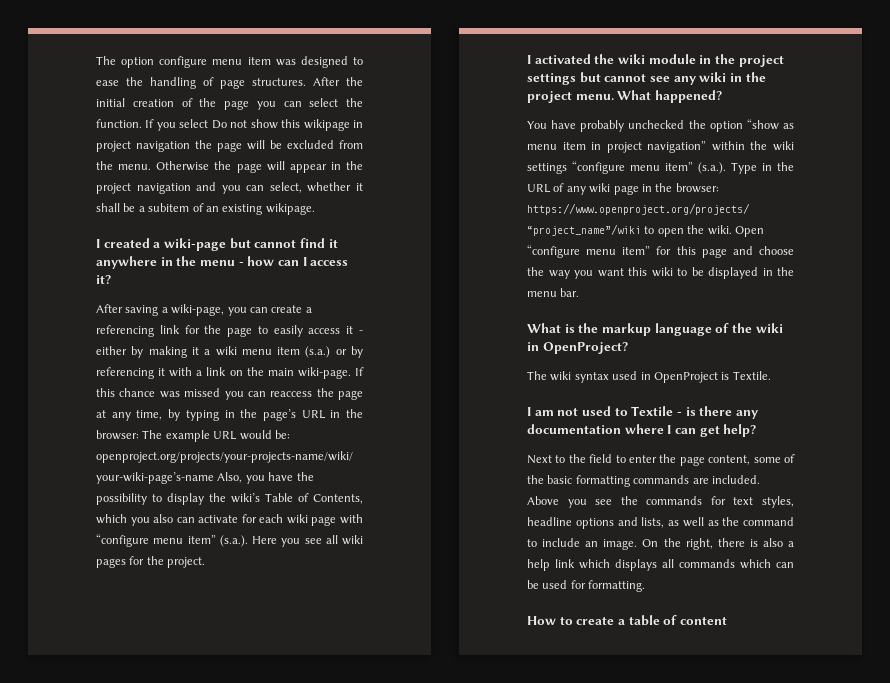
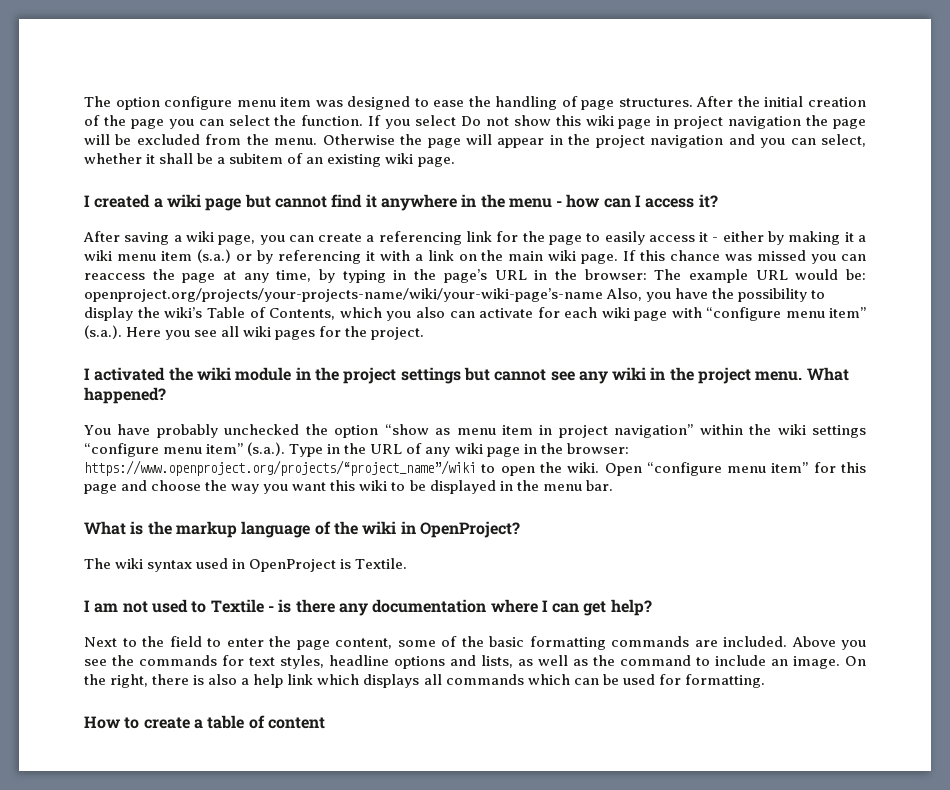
[303,119,350,131] wikipage -> [585,115,652,129] wiki page
[265,203,315,215] wikipage. -> [385,153,455,167] wiki page.
[163,238,226,251] wiki-page -> [166,194,242,211] wiki page
[171,304,225,316] wiki-page, -> [185,231,256,245] wiki page,
[297,367,351,379] wiki-page. -> [548,250,619,264] wiki page.

